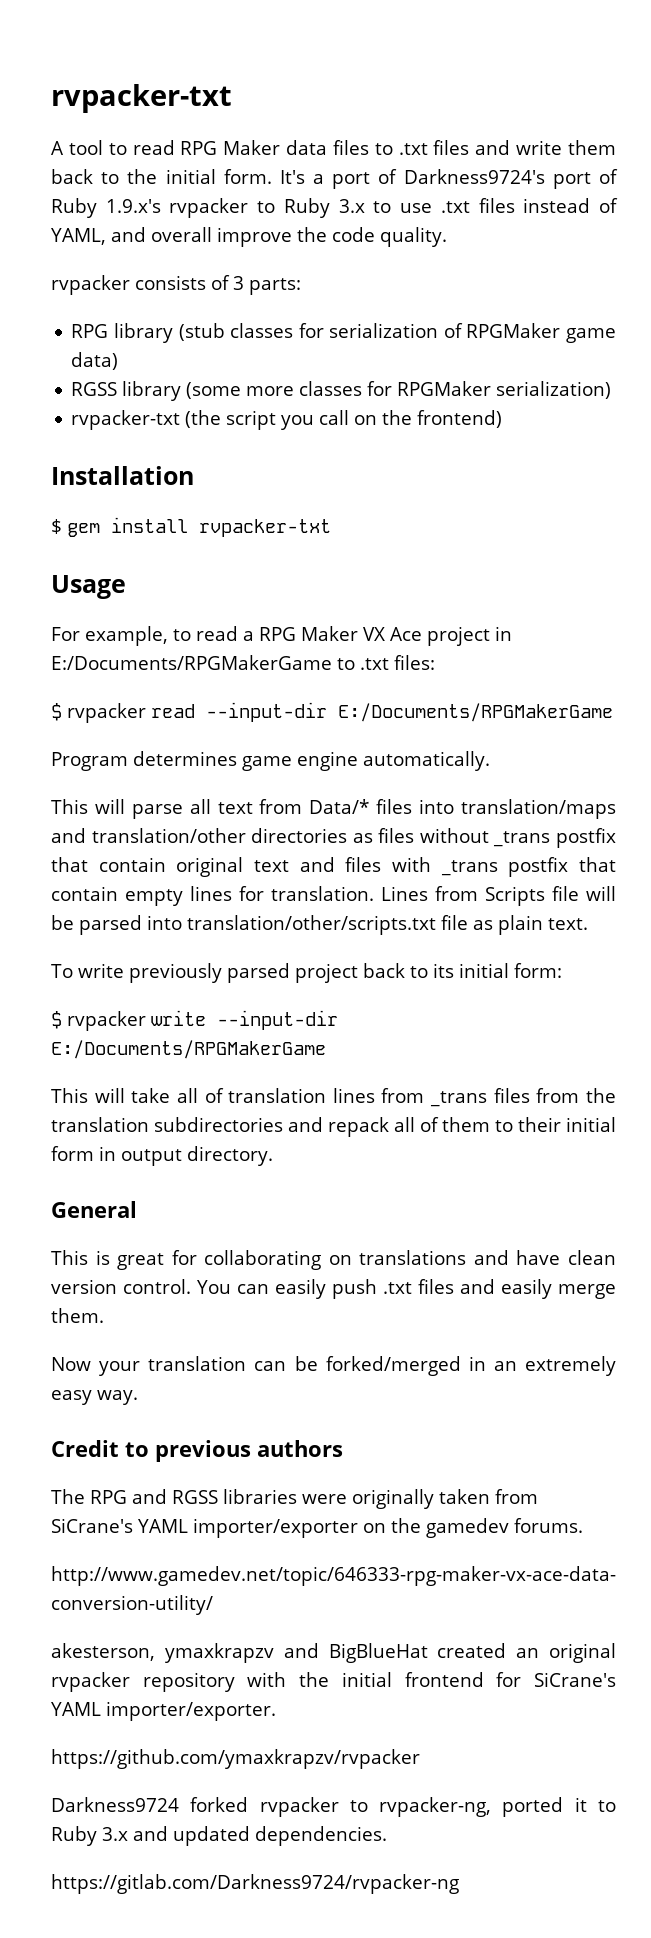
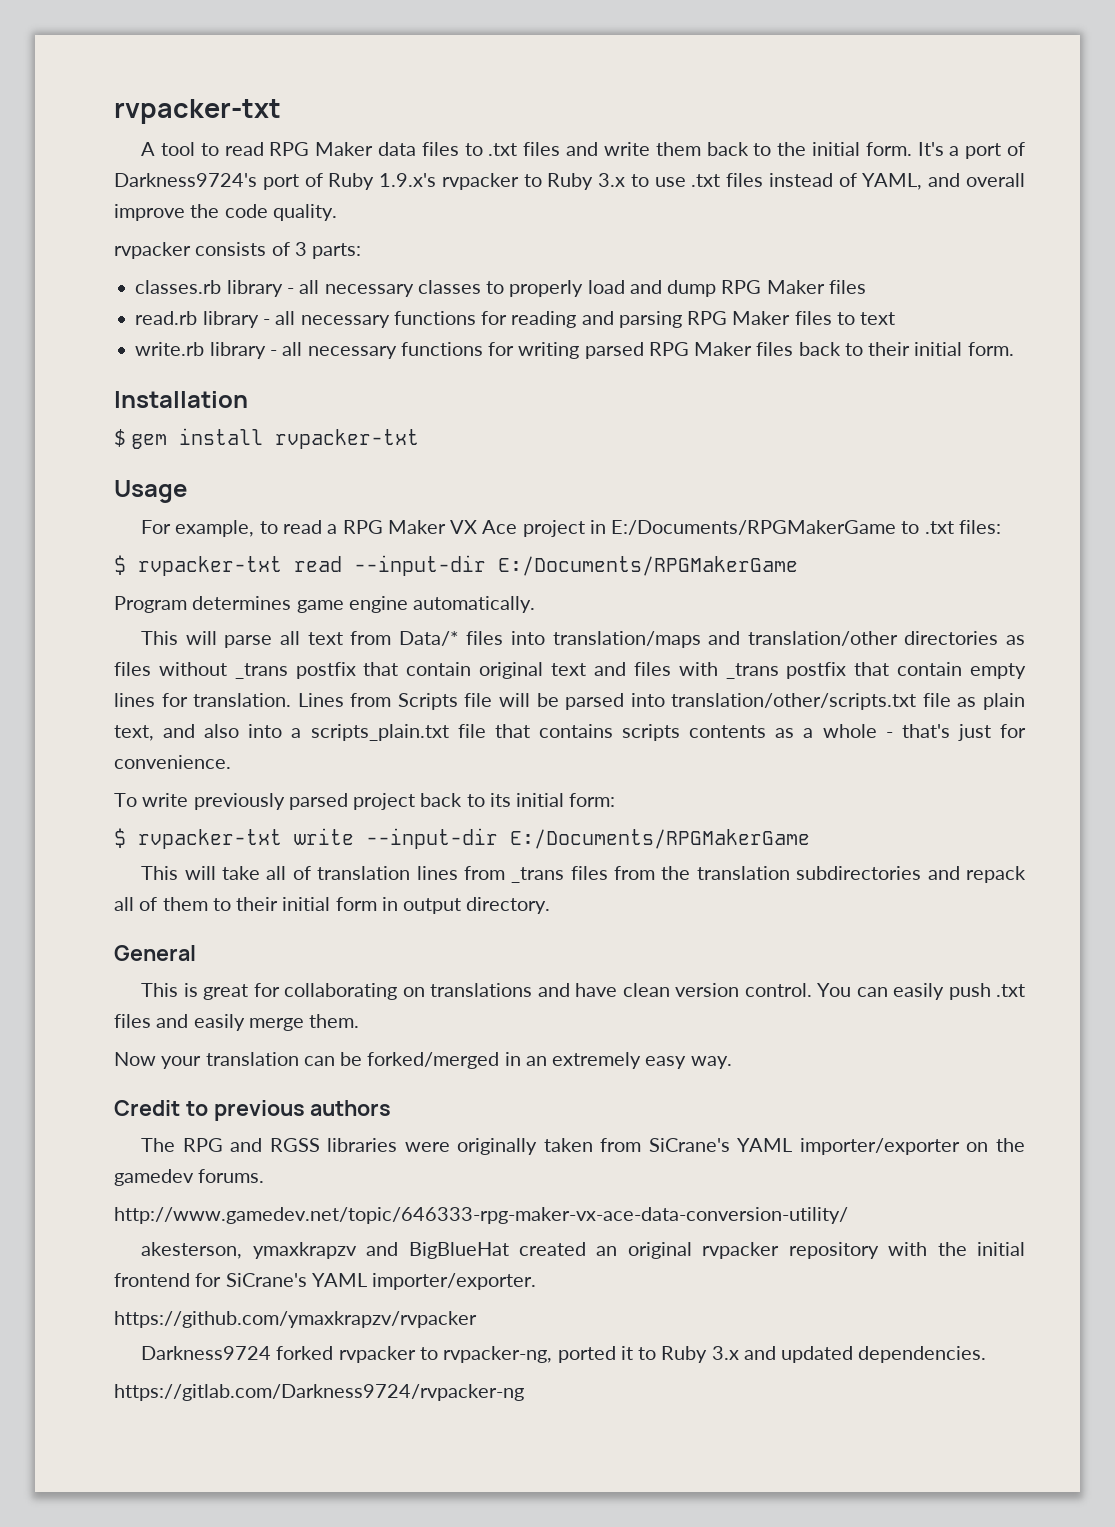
[71,323,616,343] [71,352,119,370] [71,381,612,401] [71,410,503,430] RPG library (stub classes for serialization of RPGMaker game data) // RGSS library (some more classes for RPGMaker serialization) // rvpacker-txt (the script you call on the frontend) -> [135,280,866,297] [135,311,896,328] [135,342,1014,359] classes.rb library - all necessary classes to properly load and dump RPG Maker files // read.rb library - all necessary functions for reading and parsing RPG Maker files to text // write.rb library - all necessary functions for writing parsed RPG Maker files back to their initial form.
[67,703,146,723] rvpacker -> [138,556,282,576] rvpacker-txt
[548,918,588,930] text. -> [114,724,1026,741] [114,755,231,769] text, and also into a scripts_plain.txt file that contains scripts contents as a whole - that's just for convenience.
[67,1011,146,1031] rvpacker -> [138,829,282,849] rvpacker-txt

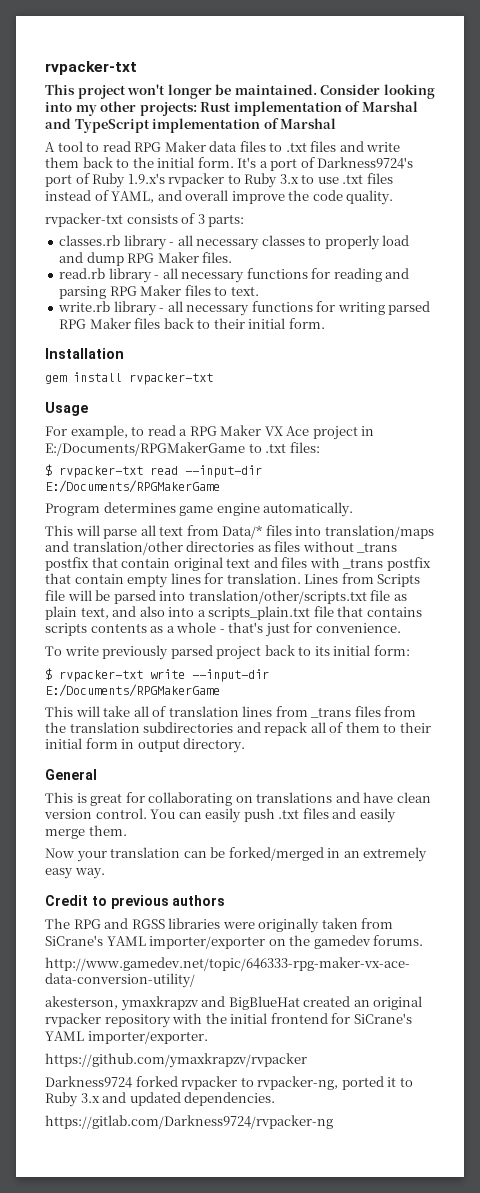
[114,99,281,124] rvpacker-txt -> [45,61,137,75] [45,84,435,99] [45,101,418,116] [45,118,337,133] rvpacker-txt // This project won't longer be maintained. Consider looking into my other projects: Rust implementation of Marshal and TypeScript implementation of Marshal
[114,242,191,259] rvpacker -> [45,213,123,227] rvpacker-txt
[828,280,866,294] files -> [202,252,233,263] files.
[860,312,896,325] text -> [230,286,259,296] text.
[114,429,126,447] $ -> (124, 353) none

